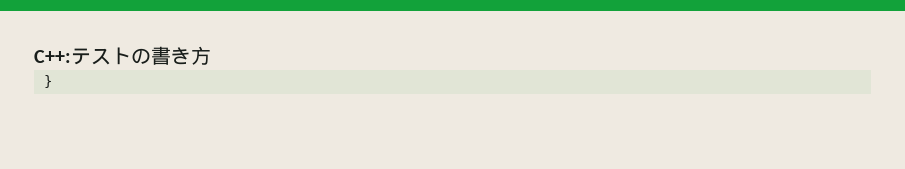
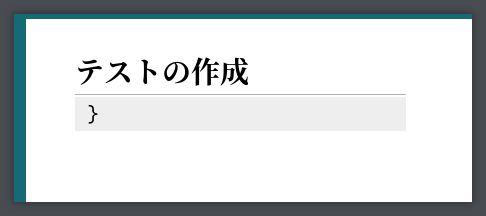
[34,50,71,63] C++: -> (75, 72) none
[151,46,211,65] 書き方 -> [191,57,249,86] 作成

